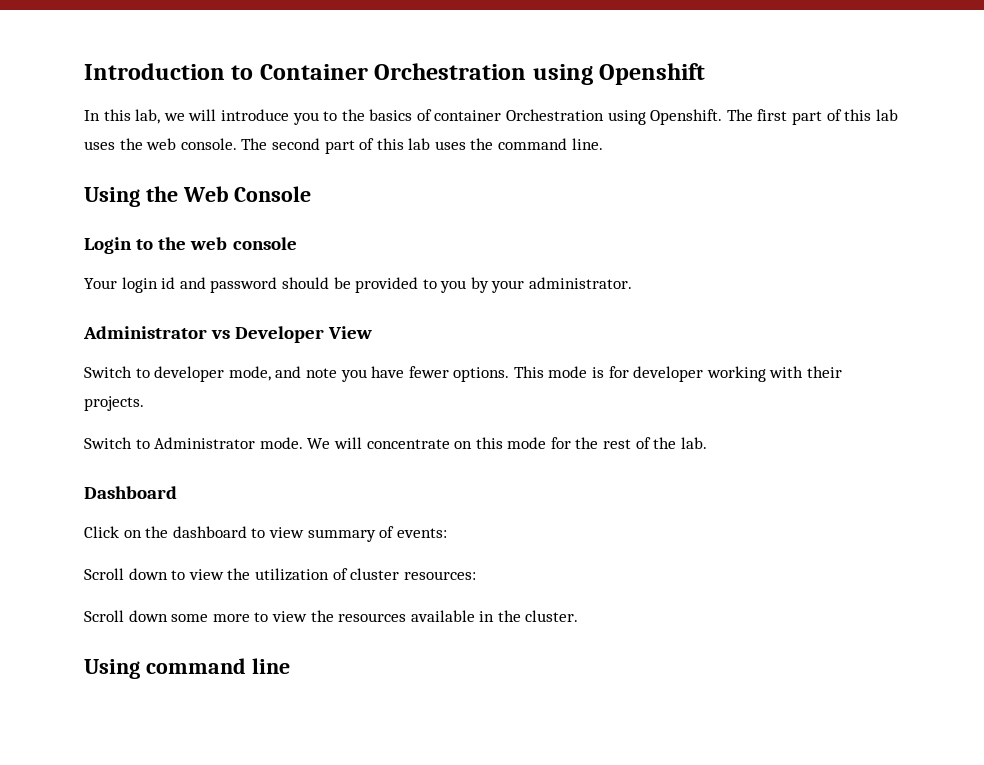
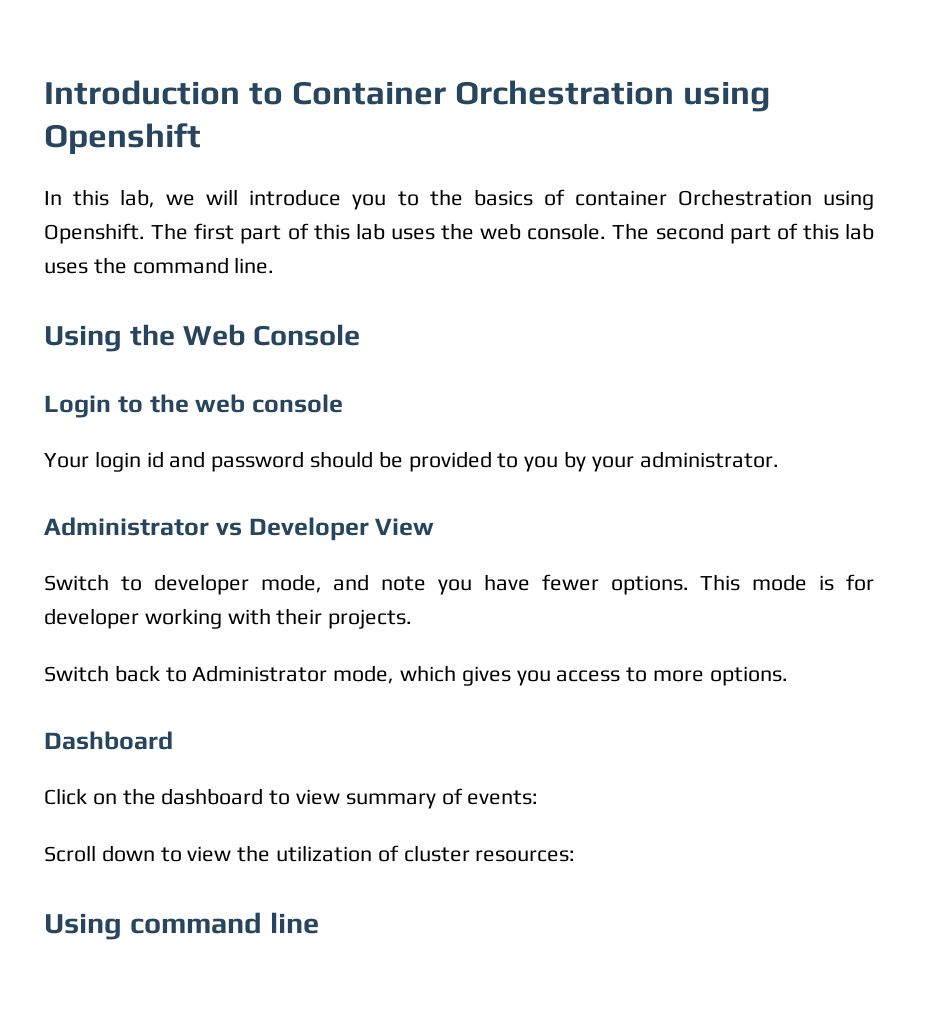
(132, 443) none -> [114,665,160,682] back
[259,437,707,449] mode. We will concentrate on this mode for the rest of the lab. -> [333,665,788,686] mode, which gives you access to more options.
[84,610,579,622] // Scroll down some more to view the resources available in the cluster. -> (576, 856) none

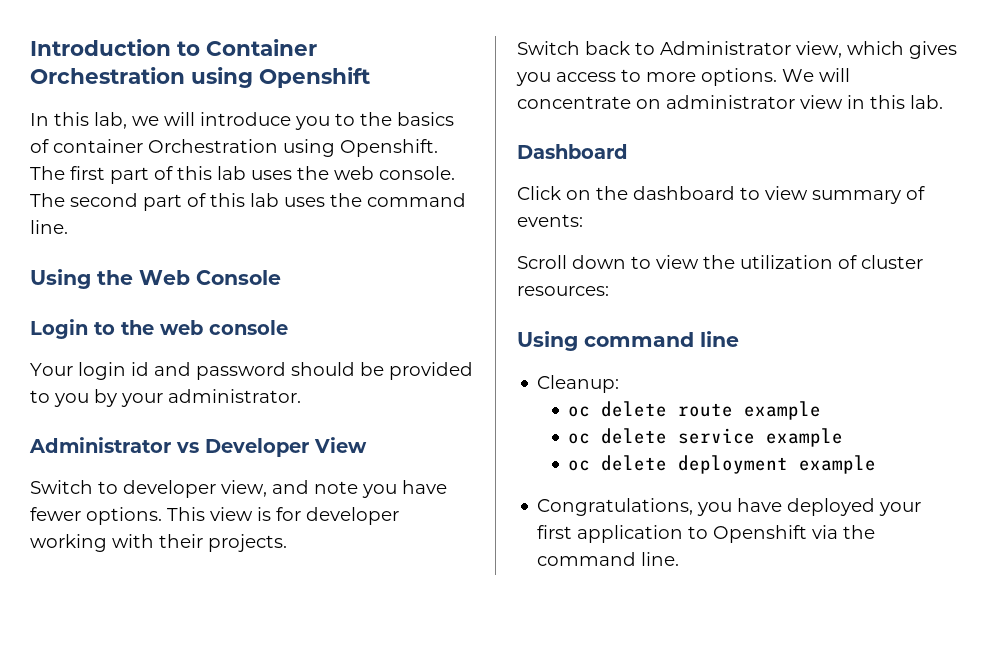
[260,574,322,593] mode, -> [221,480,267,497] view,
[752,574,808,591] mode -> [210,507,253,521] view
[333,665,395,684] mode, -> [796,41,842,58] view,
(788, 676) none -> [782,68,850,82] [517,95,943,109] We will concentrate on administrator view in this lab.
(319, 923) none -> [537,375,620,393] [568,401,822,420] [568,428,844,447] [568,455,877,474] [537,498,922,516] [537,525,876,543] [537,552,680,566] // Cleanup: // oc delete route example // oc delete service example // oc delete deployment example // Congratulations, you have deployed your first application to Openshift via the command line.

